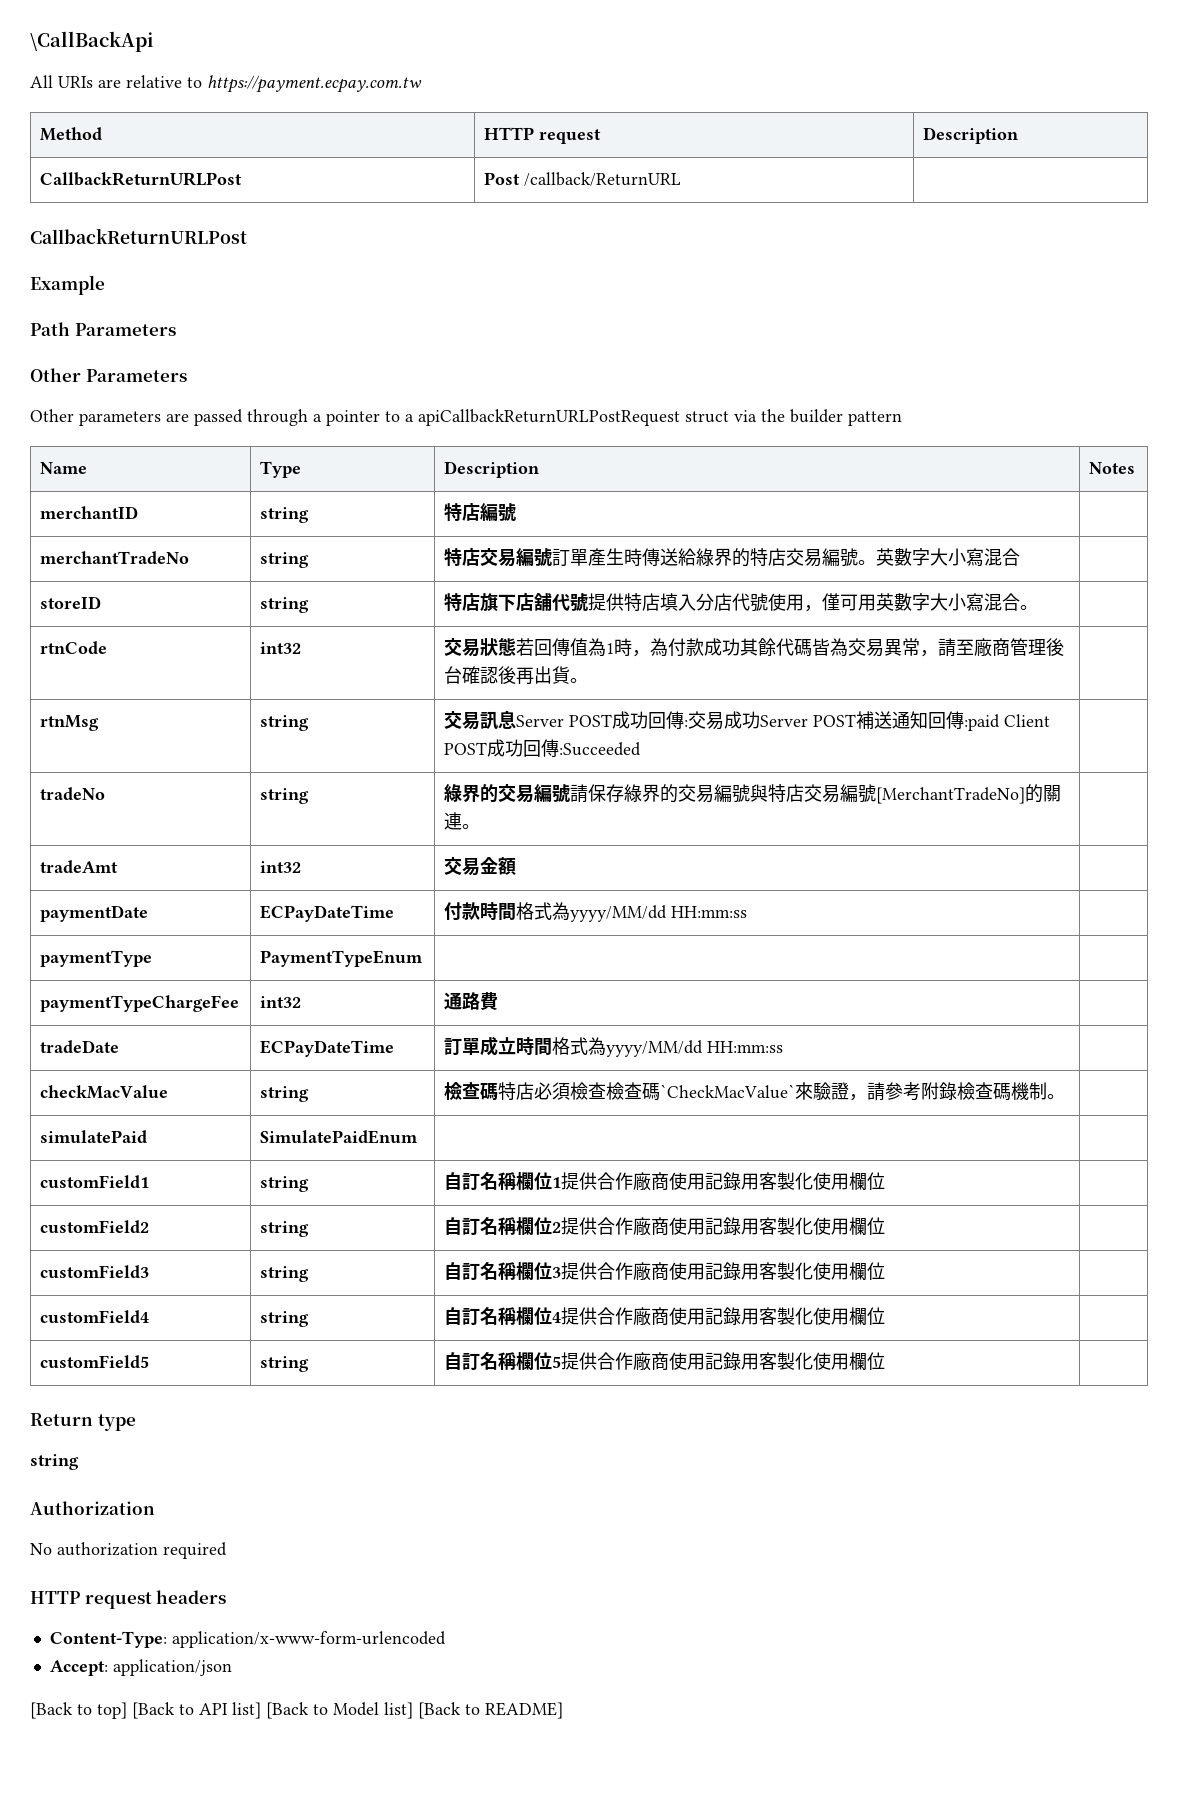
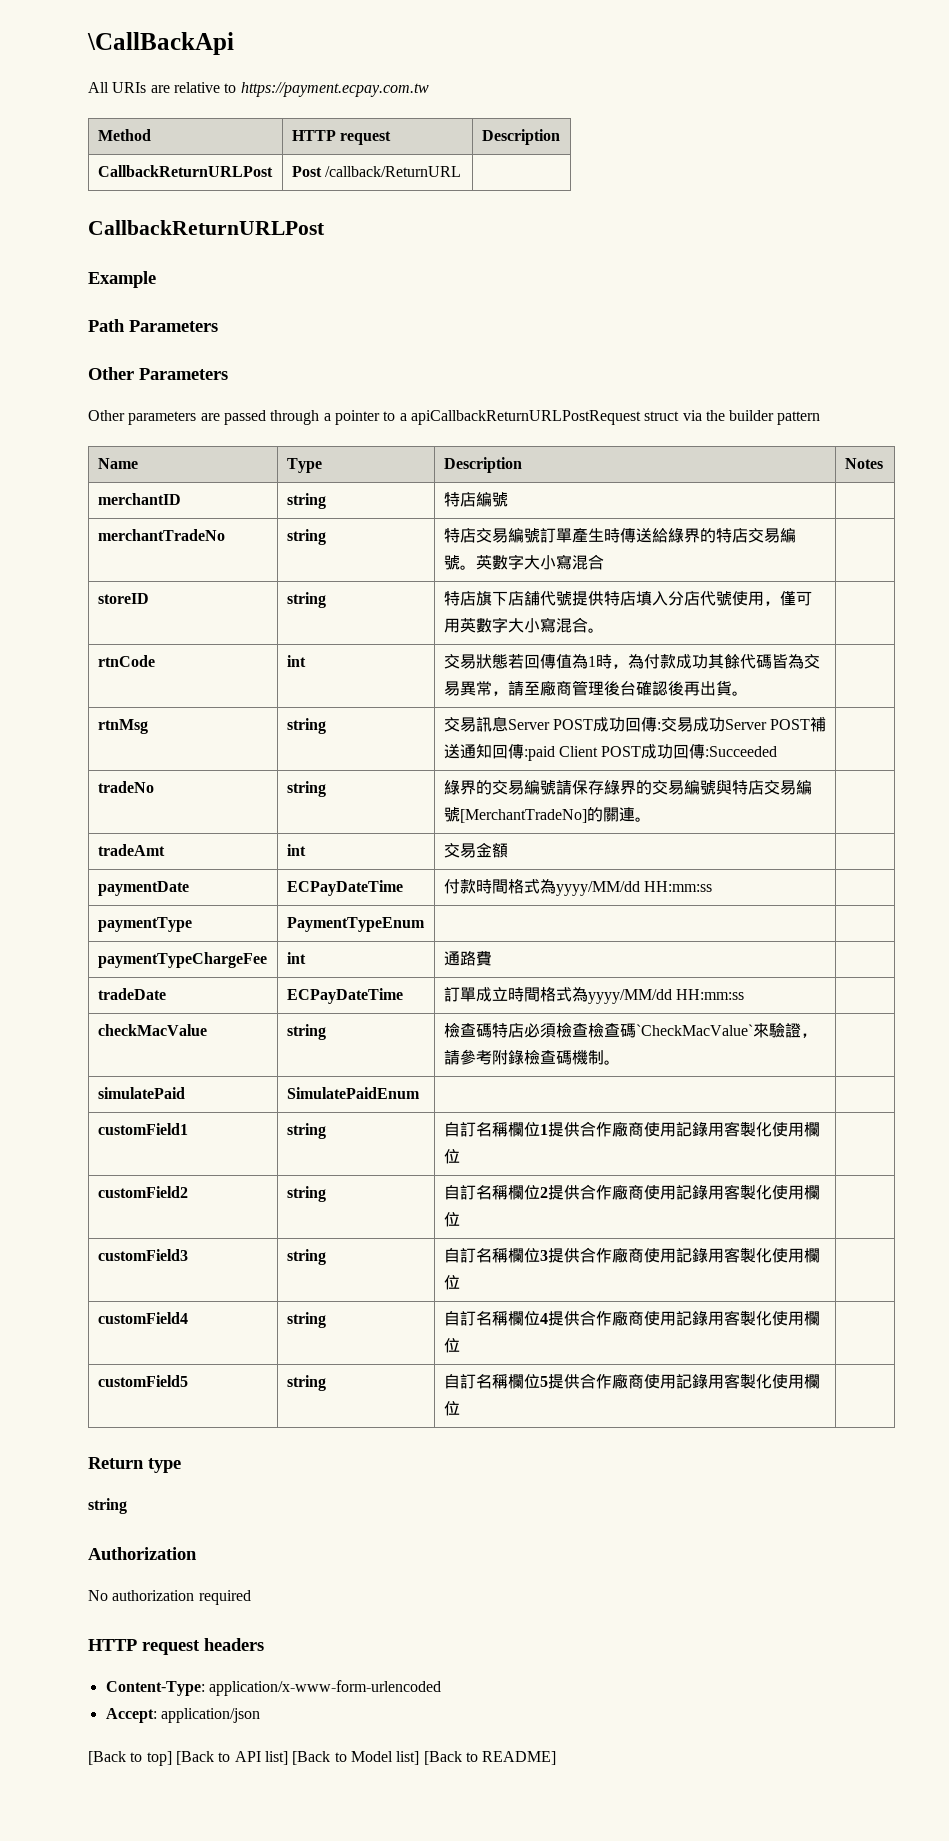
[260,642,302,654] int32 -> [286,655,306,667] int
[260,861,302,873] int32 -> [286,844,306,856] int
[260,996,302,1008] int32 -> [286,952,306,964] int

